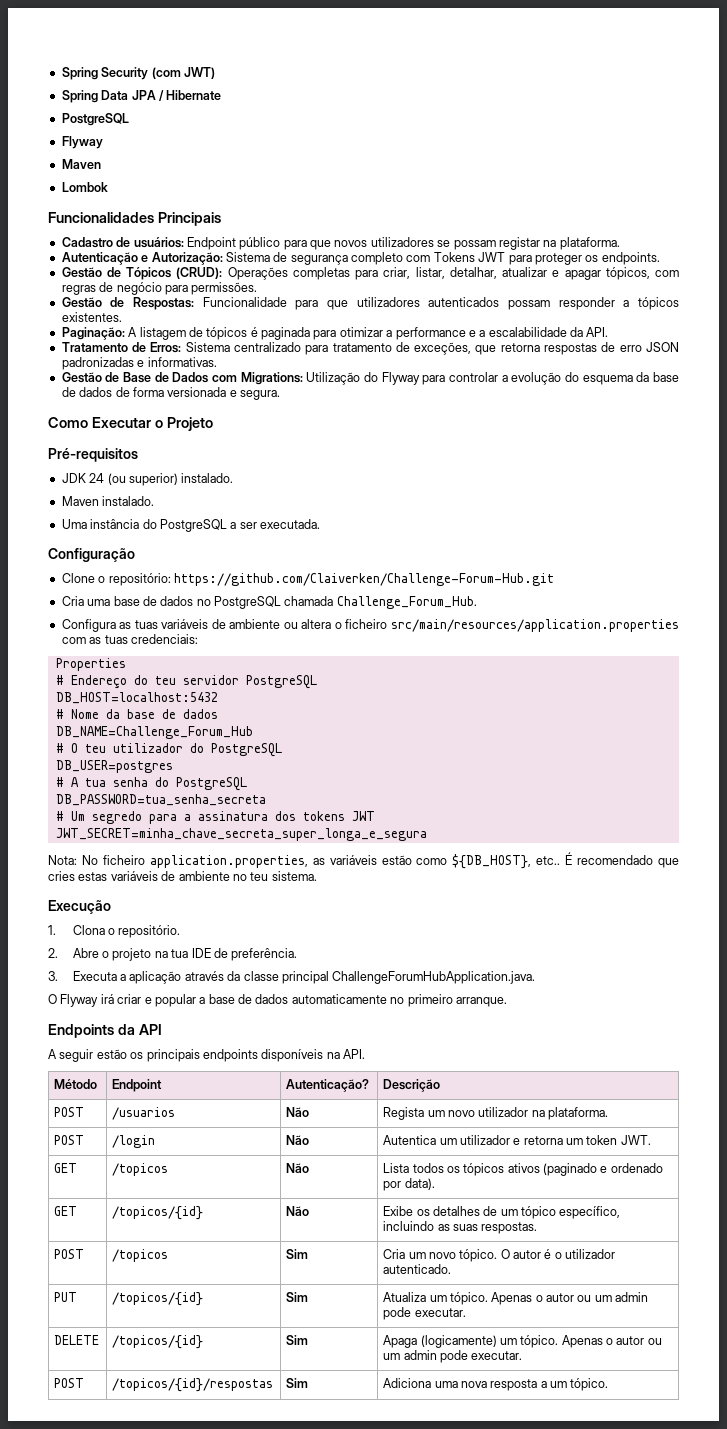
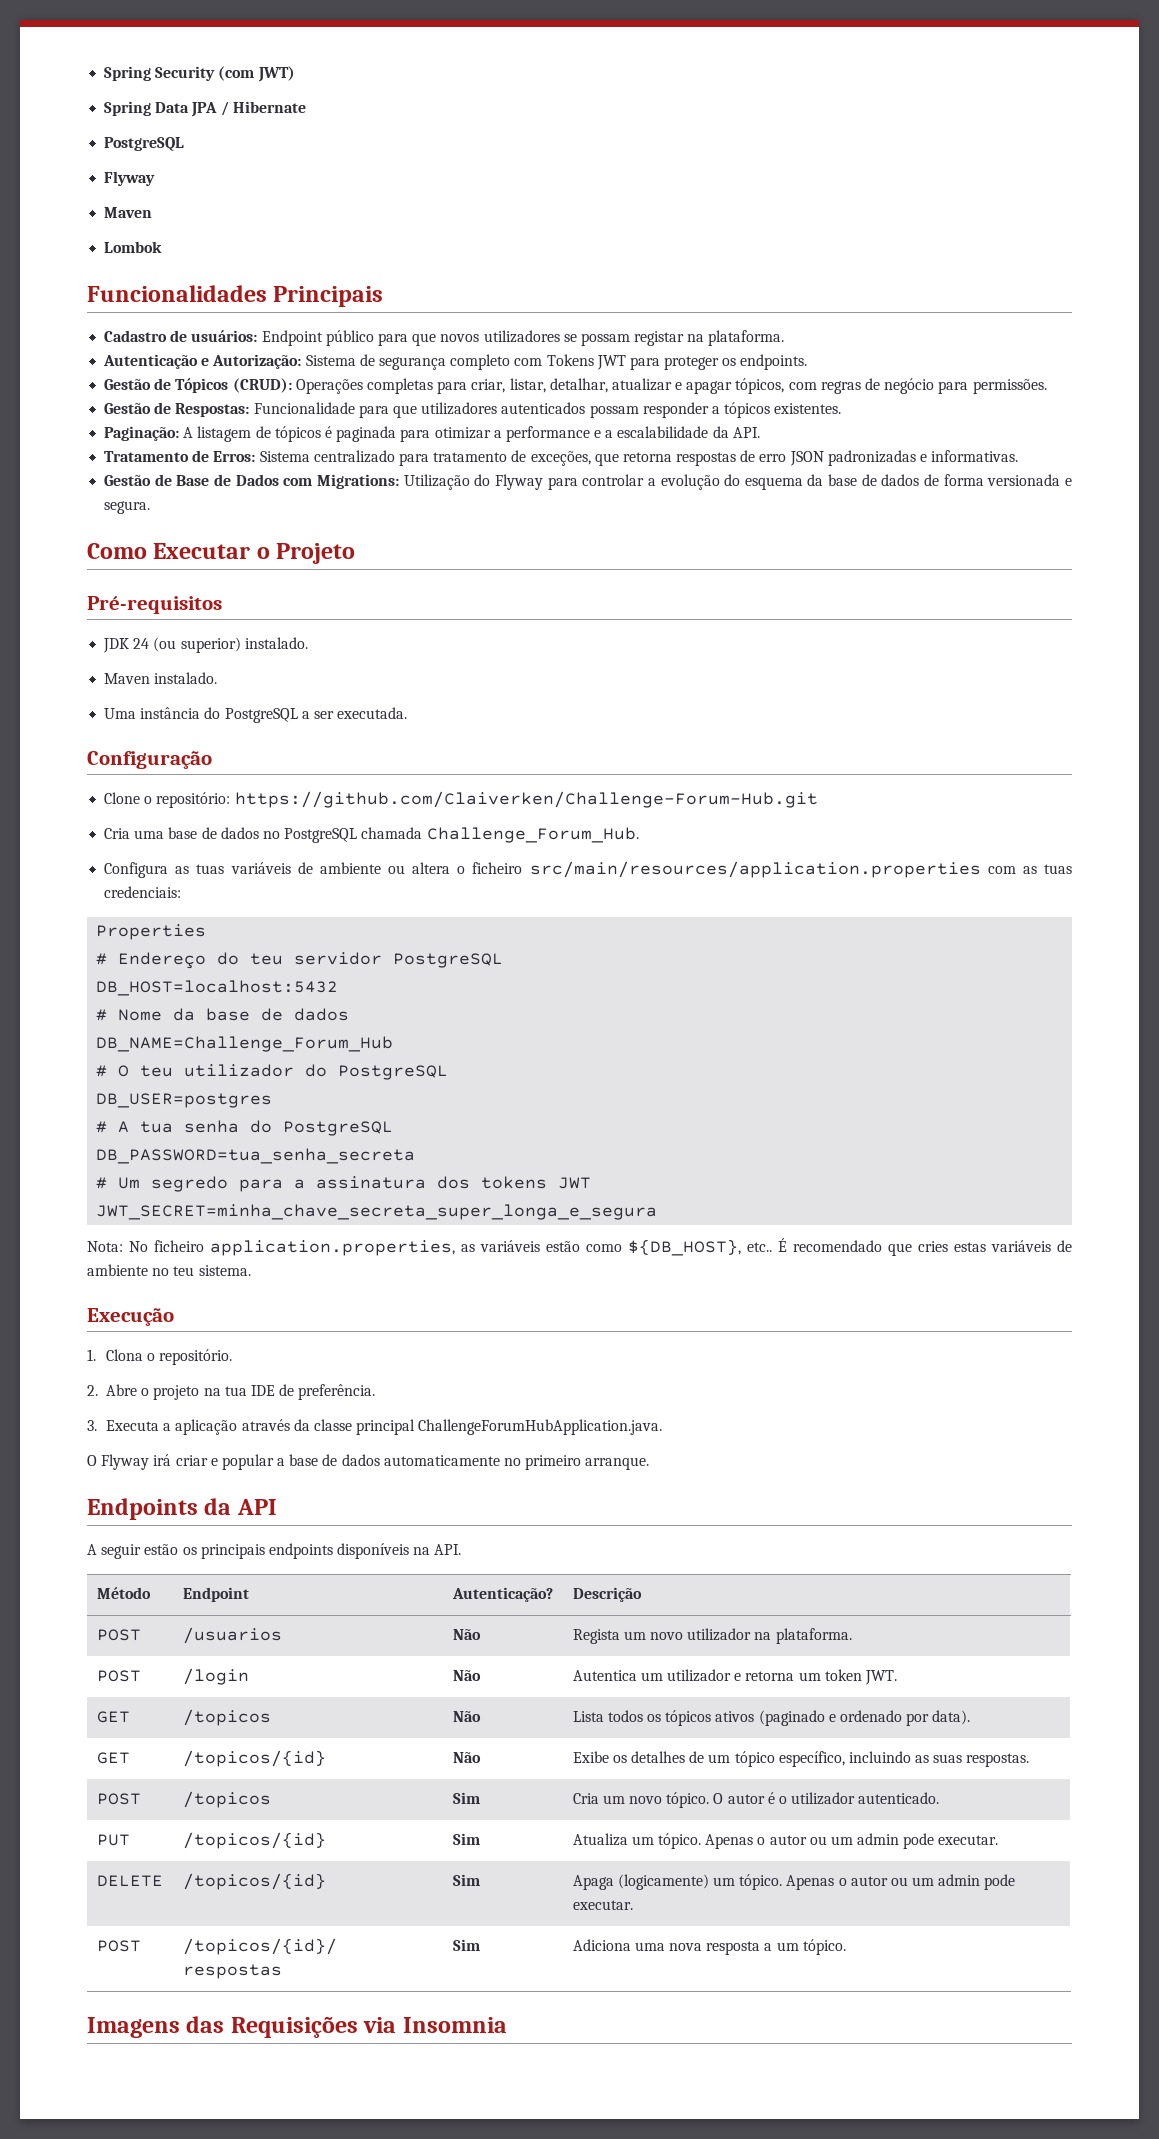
(609, 1384) none -> [87,2016,507,2038] // Imagens das Requisições via Insomnia

